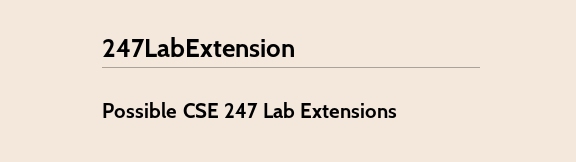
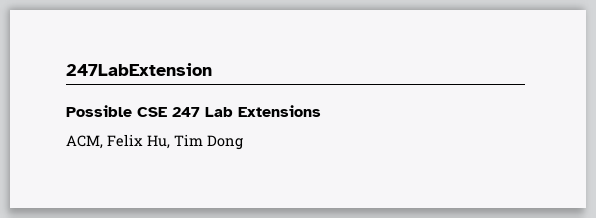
(398, 110) none -> [66,134,243,150] // ACM, Felix Hu, Tim Dong

